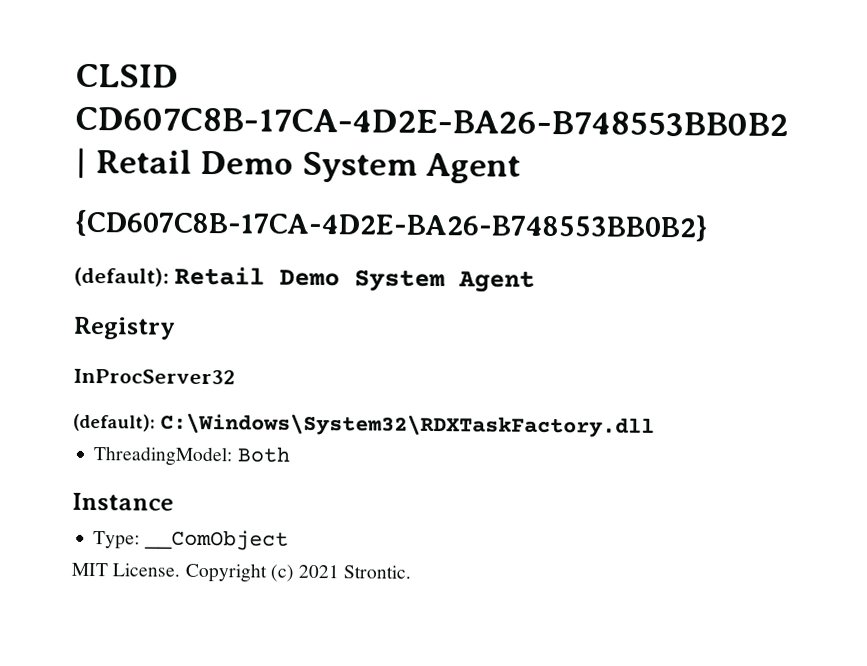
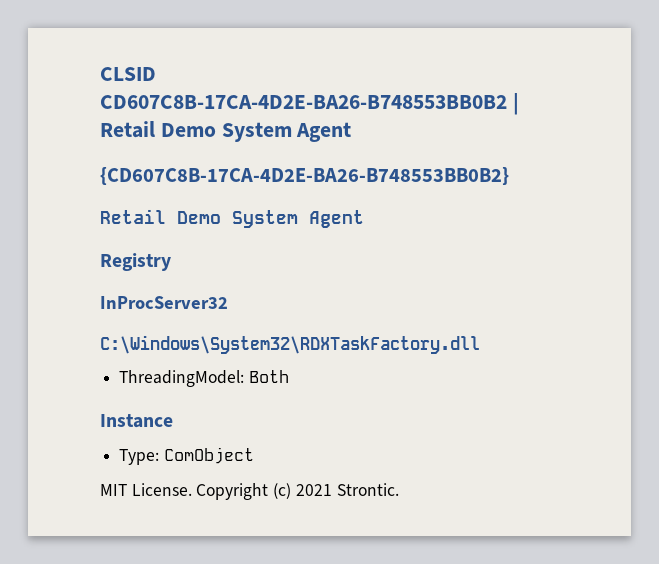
[74,266,169,287] (default): -> (509, 176) none
[73,413,156,432] (default): -> (228, 302) none
[143,529,289,551] __ComObject -> [163,447,254,464] ComObject

